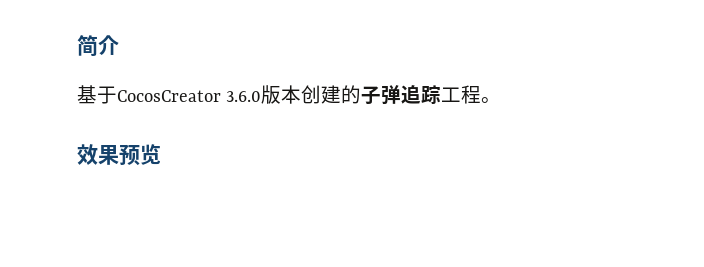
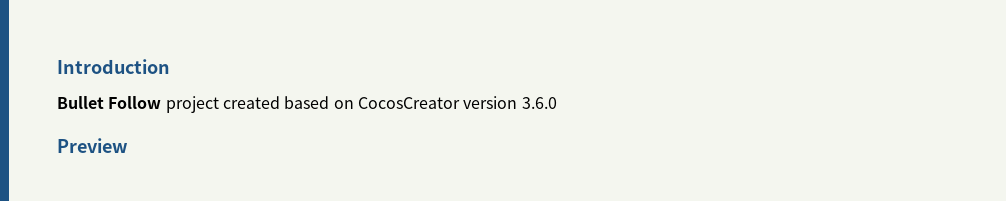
[77,35,119,57] [77,85,502,105] [77,144,161,166] 简介 // 基于CocosCreator 3.6.0版本创建的子弹追踪工程。 // 效果预览 -> [57,59,170,74] [57,96,557,113] [57,138,128,153] Introduction // Bullet Follow project created based on CocosCreator version 3.6.0 // Preview

